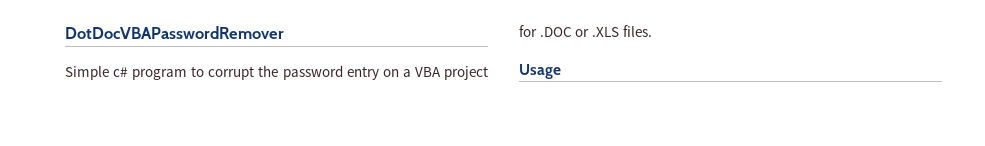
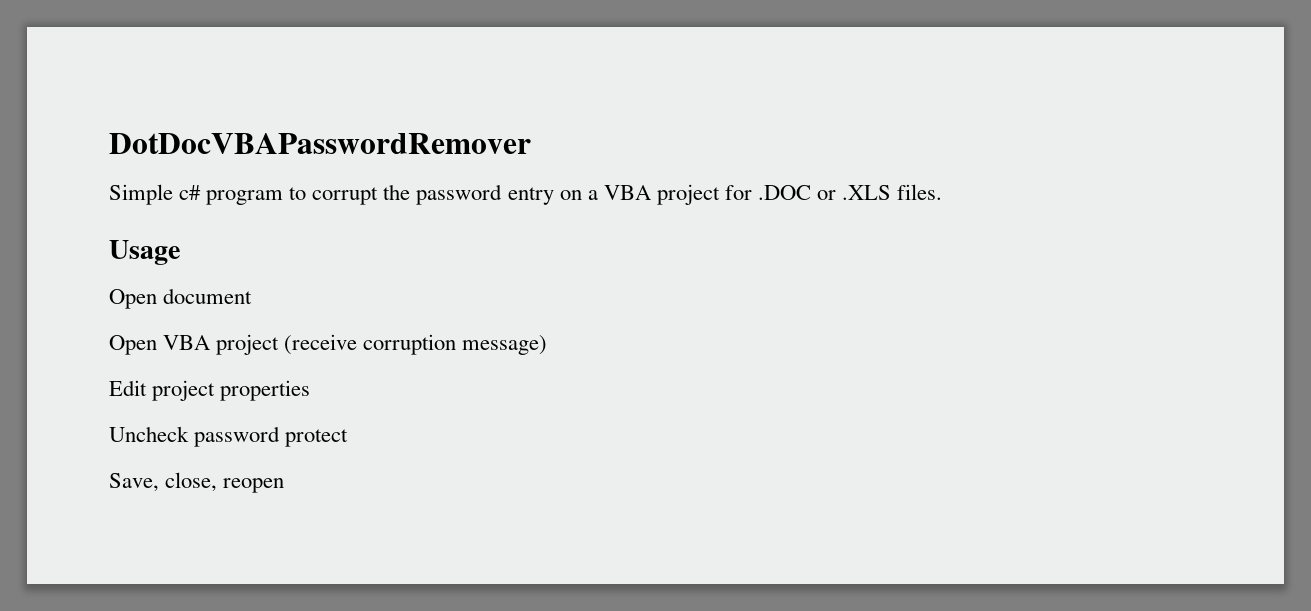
(561, 71) none -> [109,288,253,309] [109,334,548,355] [109,380,311,401] [109,426,349,447] [109,472,285,493] // Open document // Open VBA project (receive corruption message) // Edit project properties // Uncheck password protect // Save, close, reopen

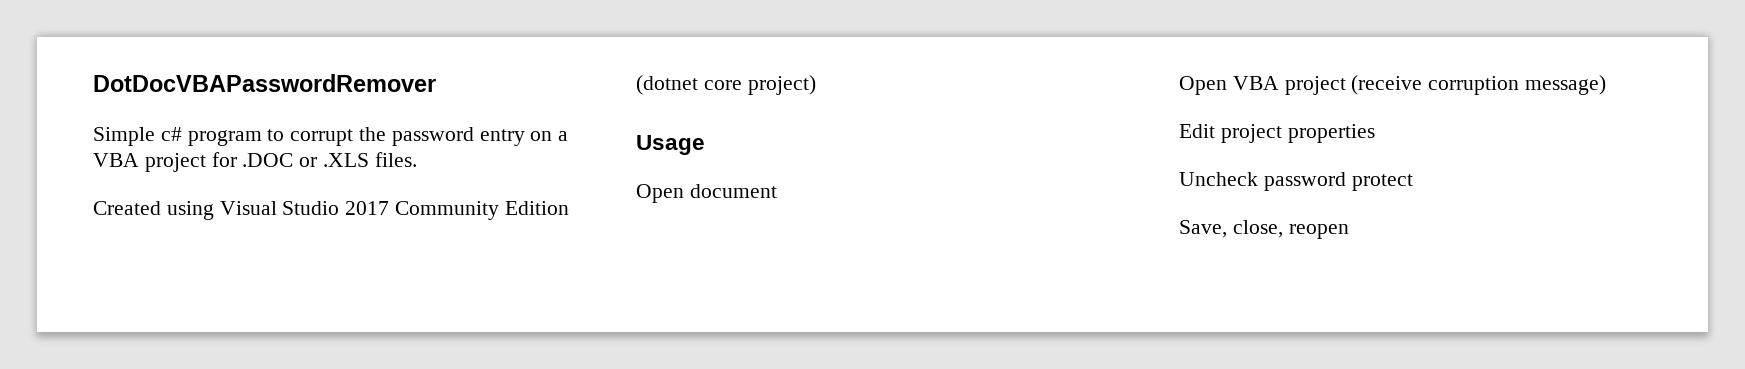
(943, 192) none -> [93,201,569,220] [636,75,816,95] // Created using Visual Studio 2017 Community Edition (dotnet core project)

